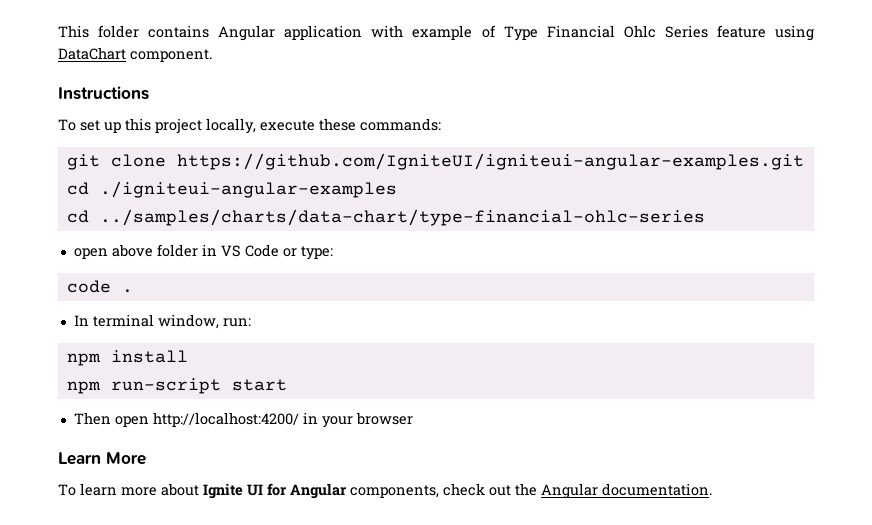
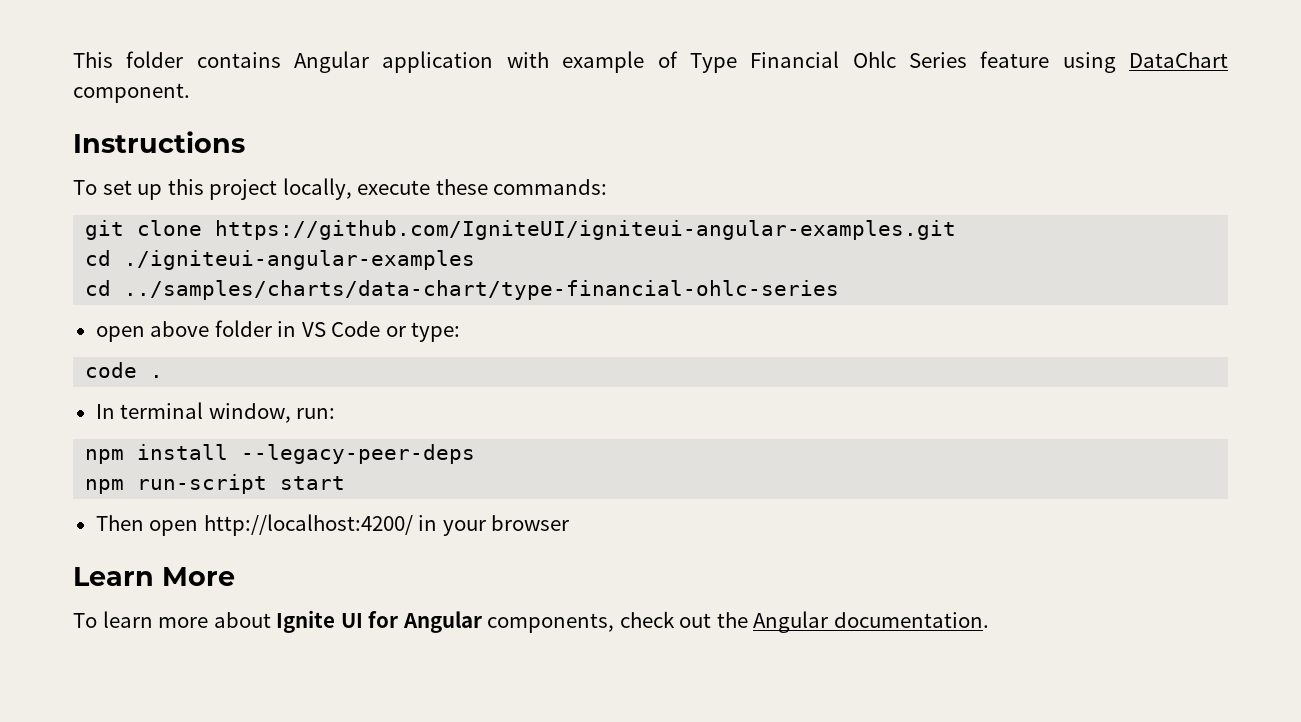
(188, 356) none -> [241,444,476,464] --legacy-peer-deps

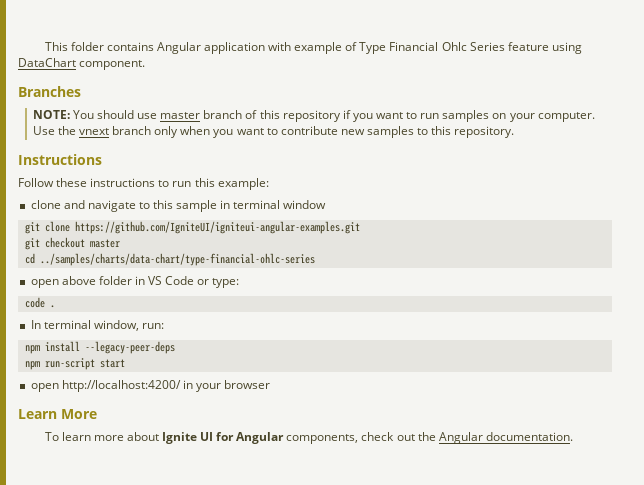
[73,131,245,153] [73,178,608,200] Instructions // To set up this project locally, execute these commands: -> [18,86,81,97] [32,110,595,122] [32,126,515,138] [18,154,102,165] [18,178,269,190] [30,200,327,212] Branches // NOTE: You should use master branch of this repository if you want to run samples on your computer. Use the vnext branch only when you want to contribute new samples to this repository. // Instructions // Follow these instructions to run this example: // clone and navigate to this sample in terminal window
[85,250,476,270] cd ./igniteui-angular-examples -> [24,237,120,250] git checkout master
[95,515,144,531] Then -> (125, 363) none

